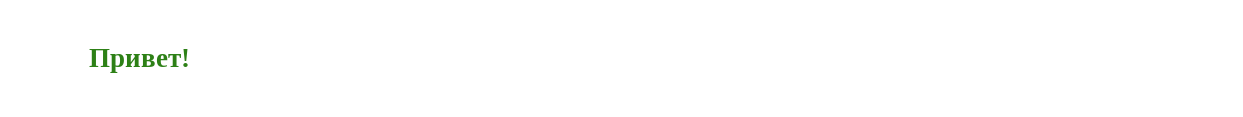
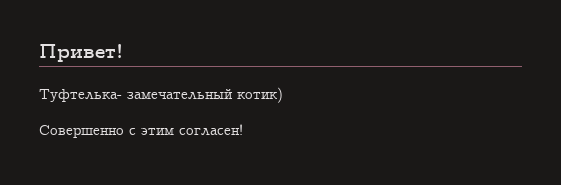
(190, 61) none -> [39,87,283,103] [39,124,243,138] // Туфтелька- замечательный котик) // Совершенно с этим согласен!

